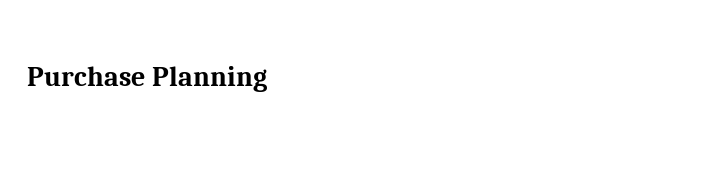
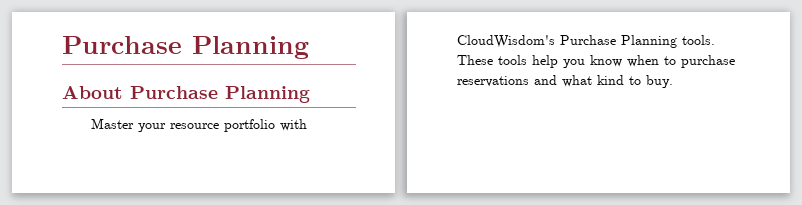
[27,66,268,92] Purchase Planning -> [62,36,309,59] [62,86,310,103] [90,118,307,132] [457,35,715,48] [457,55,735,68] [457,75,673,88] Purchase Planning // About Purchase Planning // Master your resource portfolio with CloudWisdom's Purchase Planning tools. These tools help you know when to purchase reservations and what kind to buy.

